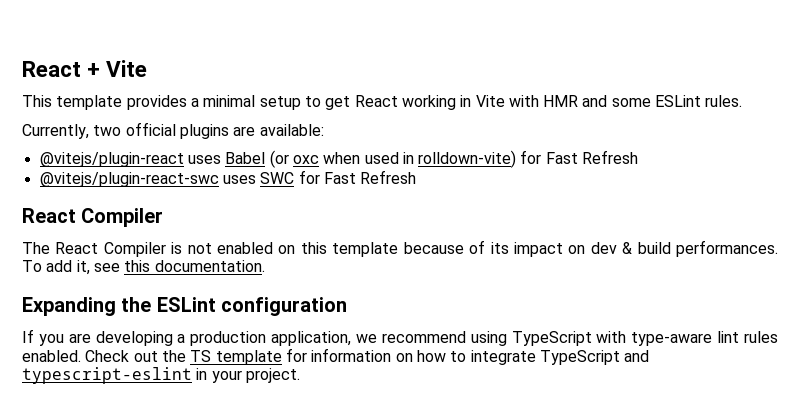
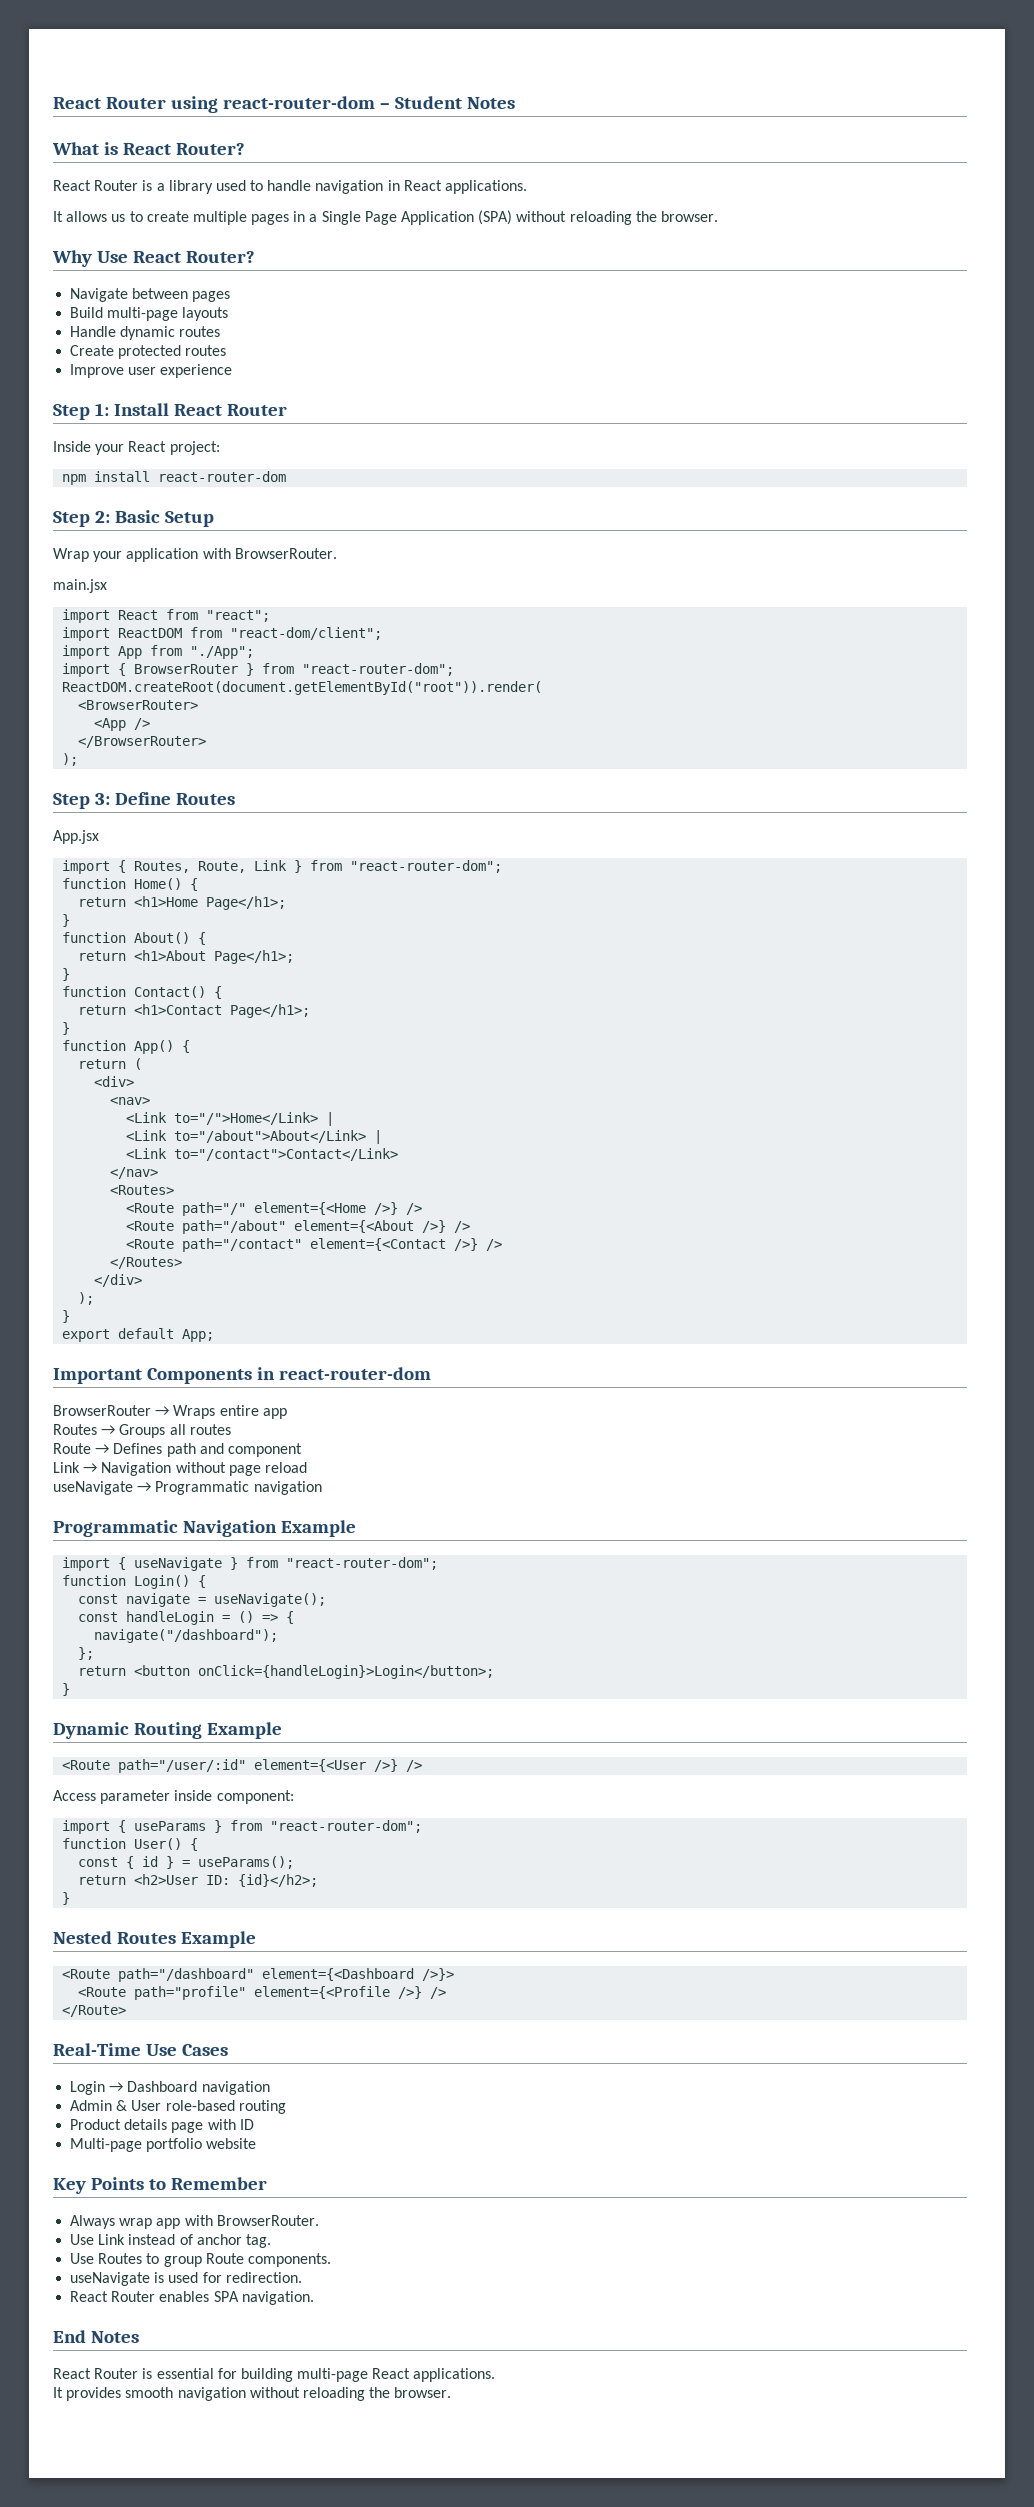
[22,60,148,77] [22,95,743,110] [22,122,324,139] [39,150,639,168] [39,170,417,187] [22,208,164,227] [22,240,778,257] [22,260,265,275] [22,297,348,316] [22,329,778,346] [22,348,650,365] [22,367,300,384] React + Vite // This template provides a minimal setup to get React working in Vite with HMR and some ESLint rules. // Currently, two official plugins are available: // @vitejs/plugin-react uses Babel (or oxc when used in rolldown-vite) for Fast Refresh // @vitejs/plugin-react-swc uses SWC for Fast Refresh // React Compiler // The React Compiler is not enabled on this template because of its impact on dev & build performances. To add it, see this documentation. // Expanding the ESLint configuration // If you are developing a production application, we recommend using TypeScript with type-aware lint rules enabled. Check out the TS template for information on how to integrate TypeScript and typescript-eslint in your project. -> [53,96,515,113] [52,142,245,155] [53,180,528,194] [53,210,718,225] [52,250,255,267] [70,288,231,302] [70,307,229,321] [70,326,221,340] [70,345,227,359] [70,364,233,378] [53,403,287,420] [53,441,220,455] [62,471,287,485] [53,510,214,527] [53,548,337,562] [53,579,107,593] [62,609,271,623] [62,627,383,641] [62,645,255,659] [62,663,455,677] [62,681,543,695] [78,700,199,710] [94,718,151,731] [78,736,207,748] [62,753,79,766] [53,792,235,809] [53,830,99,844] [62,860,503,874] [62,878,199,891] [78,896,287,910] [62,914,71,927] [62,932,207,945] [78,950,295,964] [62,968,71,981] [62,986,223,999] [78,1004,311,1018] [62,1022,71,1035] [62,1040,191,1054] [78,1058,143,1070] [94,1076,135,1087] [110,1097,151,1105] [126,1112,335,1126] [126,1130,383,1144] [126,1148,399,1161] [110,1167,159,1179] [110,1185,175,1195] [126,1202,423,1216] [126,1220,471,1234] [126,1238,503,1252] [110,1257,183,1269] [94,1274,143,1287] [78,1292,95,1305] [62,1310,71,1323] [62,1328,215,1342] [53,1367,431,1384] [53,1405,287,1419] [53,1424,231,1438] [53,1443,302,1457] [53,1462,307,1476] [53,1481,322,1495] [53,1520,356,1537] [62,1557,439,1571] [62,1575,207,1589] [78,1593,327,1607] [78,1611,295,1625] [94,1629,279,1643] [78,1647,95,1660] [78,1665,495,1679] [62,1683,71,1696] [53,1722,282,1739] [62,1759,423,1773] [53,1790,294,1804] [62,1820,423,1834] [62,1838,199,1851] [78,1856,295,1869] [78,1874,319,1887] [62,1892,71,1905] [53,1931,256,1948] [62,1968,455,1982] [78,1986,447,2000] [62,2005,127,2017] [53,2043,228,2056] [70,2081,270,2095] [70,2100,286,2114] [70,2119,254,2133] [70,2138,257,2152] [53,2177,267,2194] [70,2215,319,2229] [70,2234,271,2248] [70,2253,331,2267] [70,2272,302,2286] [70,2291,314,2305] [53,2330,139,2343] [53,2368,496,2382] [53,2387,452,2401] React Router using react-router-dom – Student Notes // What is React Router? // React Router is a library used to handle navigation in React applications. // It allows us to create multiple pages in a Single Page Application (SPA) without reloading the browser. // Why Use React Router? // Navigate between pages // Build multi-page layouts // Handle dynamic routes // Create protected routes // Improve user experience // Step 1: Install React Router // Inside your React project: // npm install react-router-dom // Step 2: Basic Setup // Wrap your application with BrowserRouter. // main.jsx // import React from "react"; // import ReactDOM from "react-dom/client"; // import App from "./App"; // import { BrowserRouter } from "react-router-dom"; // ReactDOM.createRoot(document.getElementById("root")).render( // <BrowserRouter> // <App /> // </BrowserRouter> // ); // Step 3: Define Routes // App.jsx // import { Routes, Route, Link } from "react-router-dom"; // function Home() { // return <h1>Home Page</h1>; // } // function About() { // return <h1>About Page</h1>; // } // function Contact() { // return <h1>Contact Page</h1>; // } // function App() { // return ( // <div> // <nav> // <Link to="/">Home</Link> | // <Link to="/about">About</Link> | // <Link to="/contact">Contact</Link> // </nav> // <Routes> // <Route path="/" element={<Home />} /> // <Route path="/about" element={<About />} /> // <Route path="/contact" element={<Contact />} /> // </Routes> // </div> // ); // } // export default App; // Important Components in react-router-dom // BrowserRouter → Wraps entire app // Routes → Groups all routes // Route → Defines path and component // Link → Navigation without page reload // useNavigate → Programmatic navigation // Programmatic Navigation Example // import { useNavigate } from "react-router-dom"; // function Login() { // const navigate = useNavigate(); // const handleLogin = () => { // navigate("/dashboard"); // }; // return <button onClick={handleLogin}>Login</button>; // } // Dynamic Routing Example // <Route path="/user/:id" element={<User />} /> // Access parameter inside component: // import { useParams } from "react-router-dom"; // function User() { // const { id } = useParams(); // return <h2>User ID: {id}</h2>; // } // Nested Routes Example // <Route path="/dashboard" element={<Dashboard />}> // <Route path="profile" element={<Profile />} /> // </Route> // Real-Time Use Cases // Login → Dashboard navigation // Admin & User role-based routing // Product details page with ID // Multi-page portfolio website // Key Points to Remember // Always wrap app with BrowserRouter. // Use Link instead of anchor tag. // Use Routes to group Route components. // useNavigate is used for redirection. // React Router enables SPA navigation. // End Notes // React Router is essential for building multi-page React applications. // It provides smooth navigation without reloading the browser.

